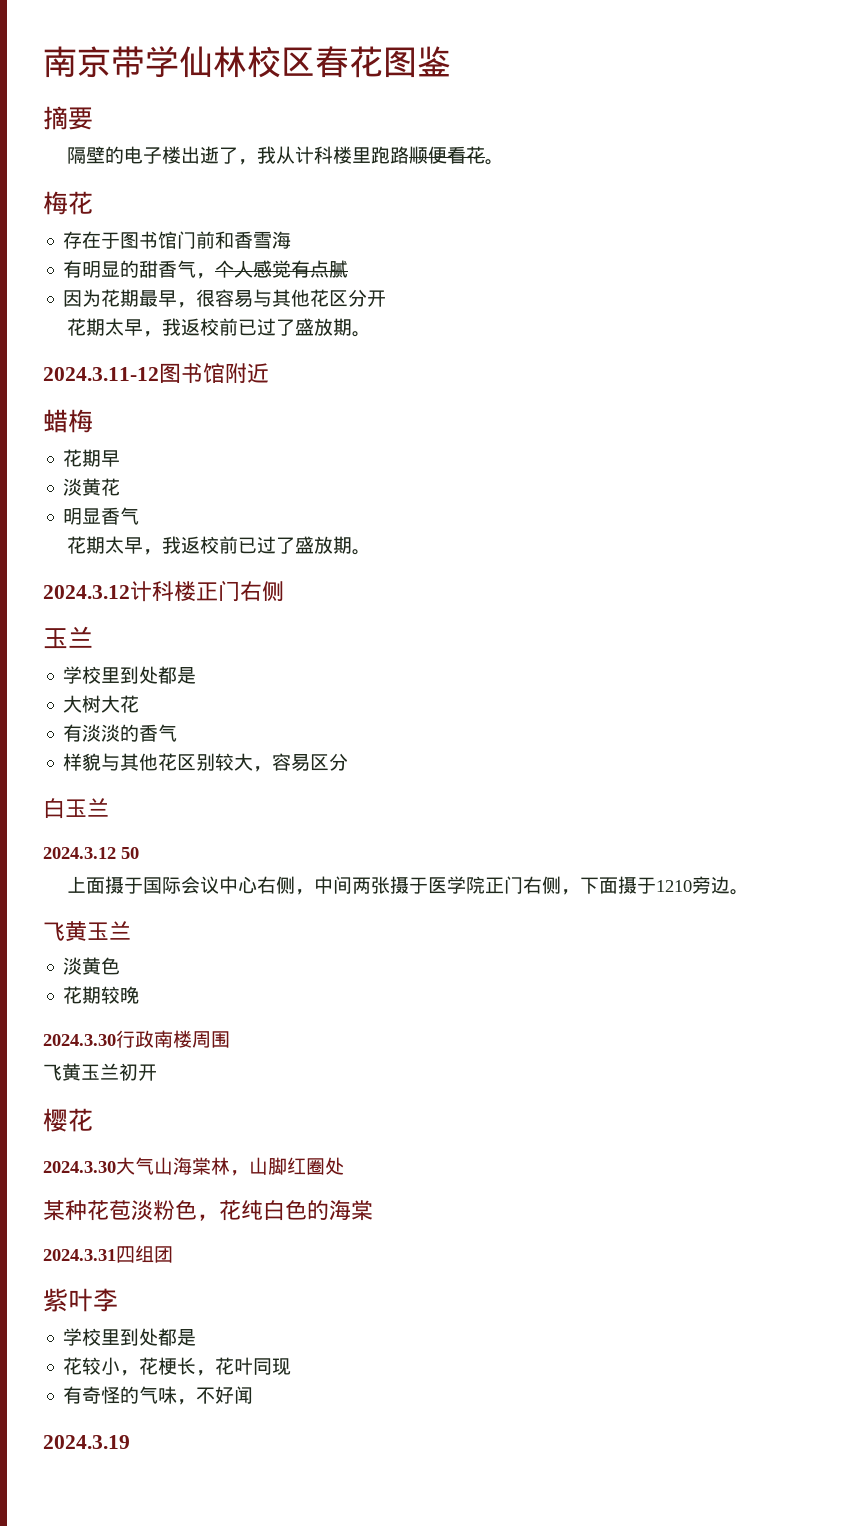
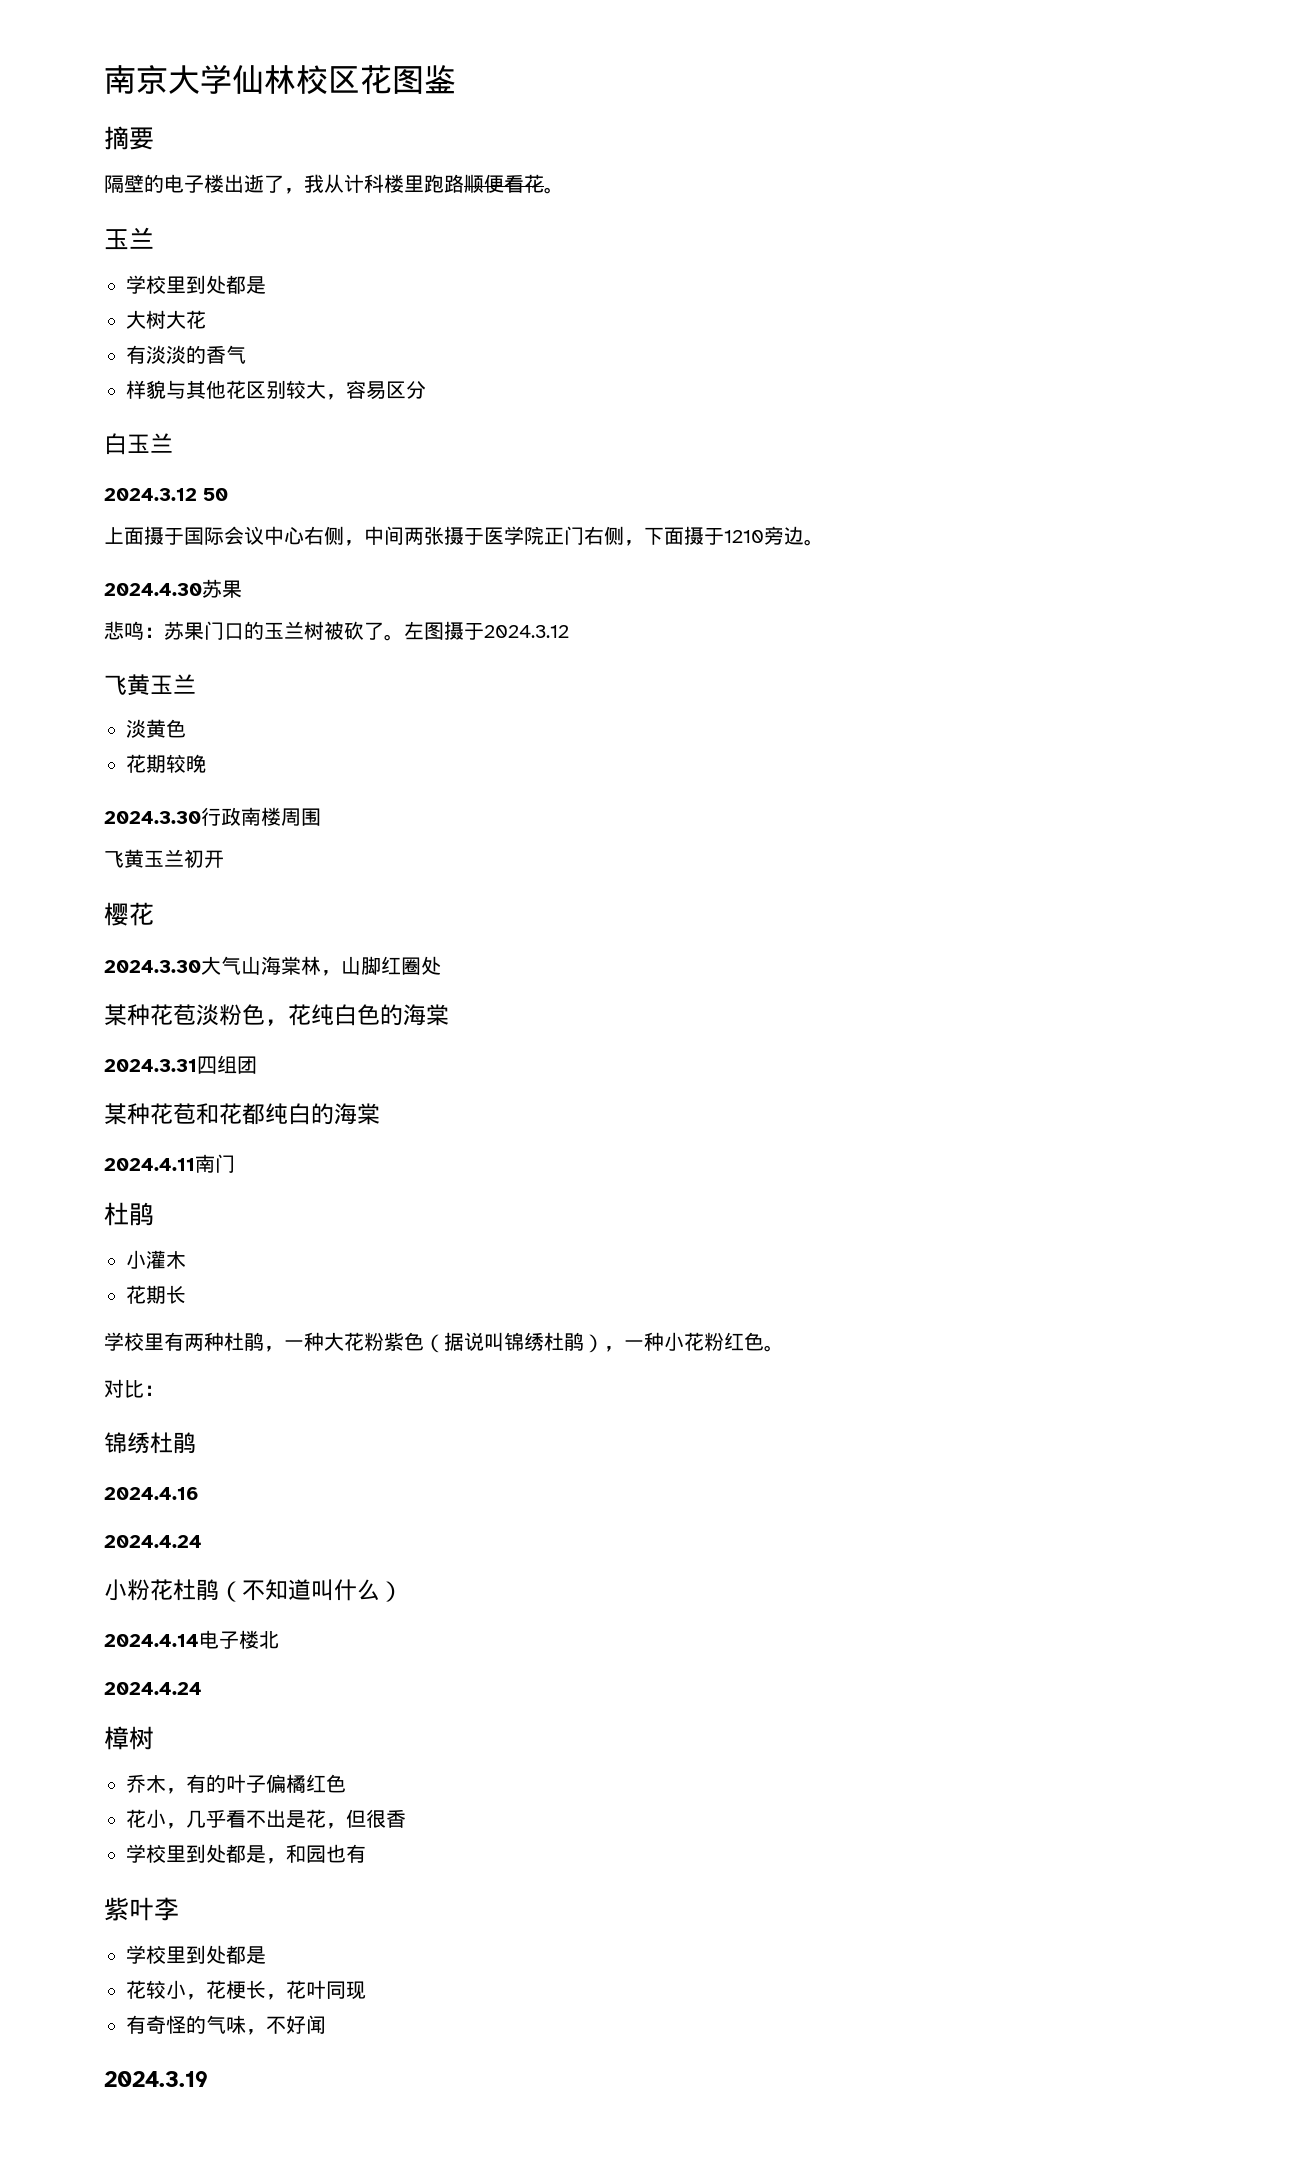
[111,46,145,78] 带 -> [168,65,200,94] 大
[315,46,349,78] 春 -> (360, 79) none
[43,191,93,215] [63,231,292,249] [63,260,349,279] [63,289,387,308] [67,318,372,337] [43,363,269,383] [43,409,93,433] [63,449,121,467] [63,478,121,496] [63,507,140,525] [67,536,372,555] [43,580,284,602] // 梅花 // 存在于图书馆门前和香雪海 // 有明显的甜香气，个人感觉有点腻 // 因为花期最早，很容易与其他花区分开 // 花期太早，我返校前已过了盛放期。 // 2024.3.11-12图书馆附近 // 蜡梅 // 花期早 // 淡黄花 // 明显香气 // 花期太早，我返校前已过了盛放期。 // 2024.3.12计科楼正门右侧 -> (564, 190) none
(750, 892) none -> [104,579,242,598] [104,621,569,641] // 2024.4.30苏果 // 悲鸣：苏果门口的玉兰树被砍了。左图摄于2024.3.12
(173, 1254) none -> [104,1103,380,1125] [104,1154,235,1173] [104,1202,154,1226] [126,1250,186,1269] [126,1285,186,1304] [104,1332,784,1353] [104,1379,164,1398] [104,1432,196,1454] [104,1487,199,1500] [104,1535,202,1548] [104,1579,403,1602] [104,1630,279,1649] [104,1682,202,1695] [104,1726,154,1750] [126,1774,346,1794] [126,1809,406,1829] [126,1844,366,1864] // 某种花苞和花都纯白的海棠 // 2024.4.11南门 // 杜鹃 // 小灌木 // 花期长 // 学校里有两种杜鹃，一种大花粉紫色（据说叫锦绣杜鹃），一种小花粉红色。 // 对比： // 锦绣杜鹃 // 2024.4.16 // 2024.4.24 // 小粉花杜鹃（不知道叫什么） // 2024.4.14电子楼北 // 2024.4.24 // 樟树 // 乔木，有的叶子偏橘红色 // 花小，几乎看不出是花，但很香 // 学校里到处都是，和园也有

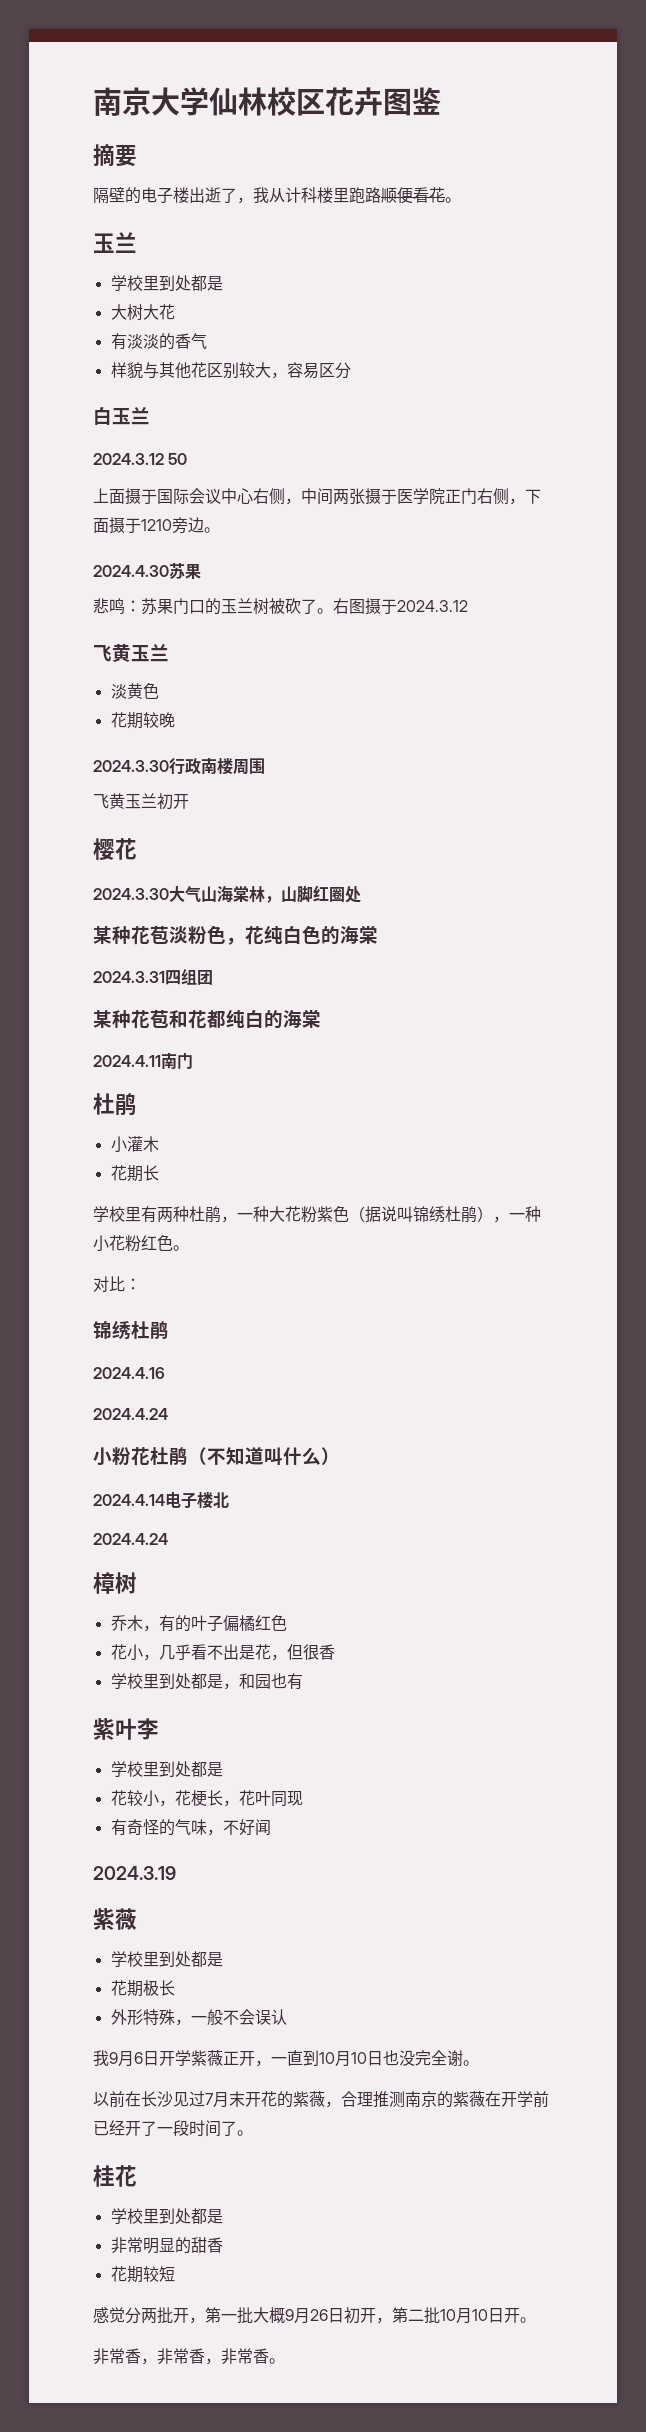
(392, 79) none -> [354,87,383,116] 卉
[404,621,424,640] 左 -> [333,598,349,614] 右
(208, 2079) none -> [93,1908,137,1930] [110,1951,223,1967] [110,1980,175,1997] [110,2009,287,2026] [93,2050,479,2067] [93,2091,549,2108] [93,2120,253,2137] [93,2165,137,2187] [110,2208,223,2224] [110,2237,223,2254] [110,2266,175,2283] [93,2307,536,2324] [93,2348,285,2365] // 紫薇 // 学校里到处都是 // 花期极长 // 外形特殊，一般不会误认 // 我9月6日开学紫薇正开，一直到10月10日也没完全谢。 // 以前在长沙见过7月末开花的紫薇，合理推测南京的紫薇在开学前已经开了一段时间了。 // 桂花 // 学校里到处都是 // 非常明显的甜香 // 花期较短 // 感觉分两批开，第一批大概9月26日初开，第二批10月10日开。 // 非常香，非常香，非常香。

